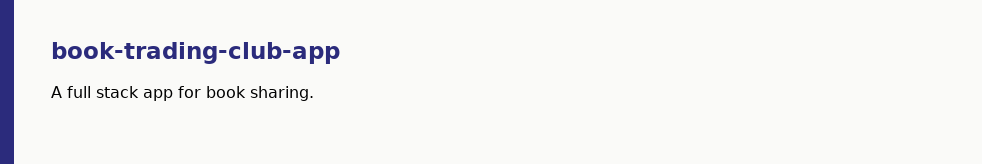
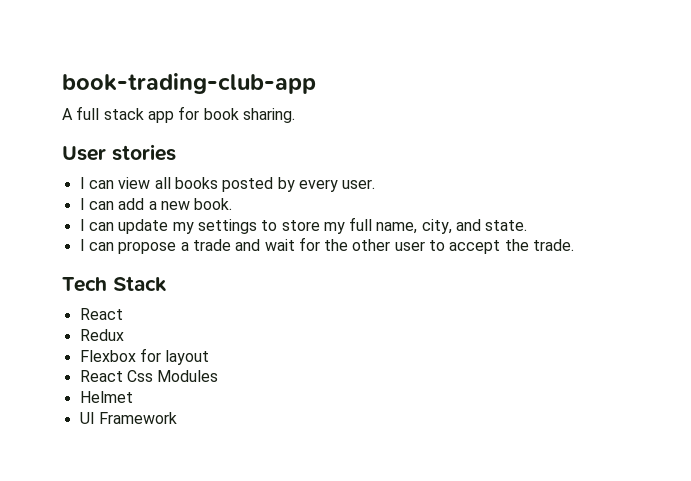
(314, 93) none -> [62,144,176,161] [79,177,376,192] [79,198,233,210] [79,217,528,234] [79,237,575,254] [62,276,167,292] [79,308,123,320] [79,329,124,341] [79,348,210,365] [79,370,219,382] [79,391,133,403] [79,412,177,424] // User stories // I can view all books posted by every user. // I can add a new book. // I can update my settings to store my full name, city, and state. // I can propose a trade and wait for the other user to accept the trade. // Tech Stack // React // Redux // Flexbox for layout // React Css Modules // Helmet // UI Framework

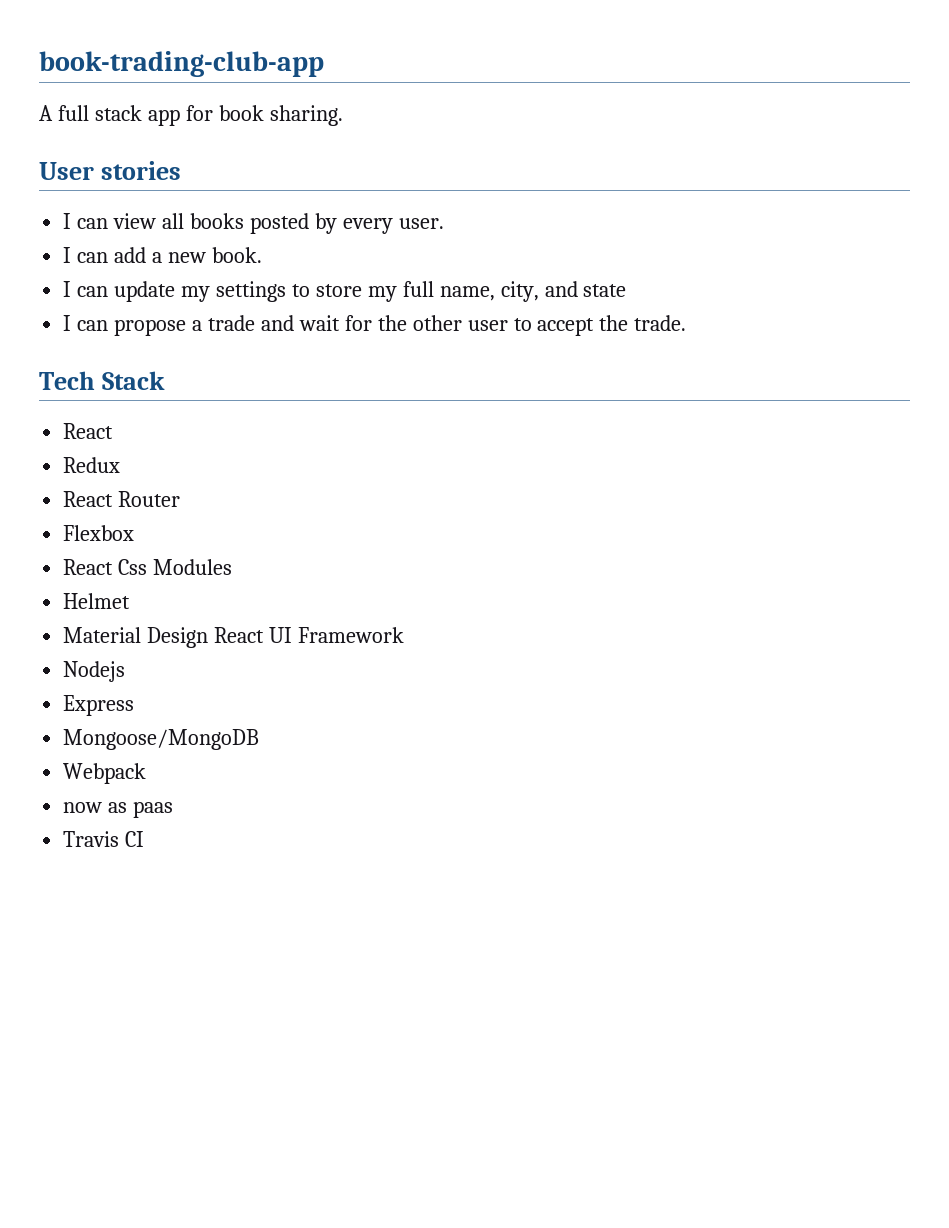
[485,220,528,231] state. -> [583,284,627,297] state
(124, 335) none -> [63,491,181,507] // React Router
[139,348,210,365] for layout -> (135, 533) none
(133, 397) none -> [63,627,265,648] Material Design React
(177, 418) none -> [63,661,126,682] [63,695,135,716] [63,729,260,750] [63,763,147,784] [63,801,174,818] [63,831,145,847] // Nodejs // Express // Mongoose/MongoDB // Webpack // now as paas // Travis CI

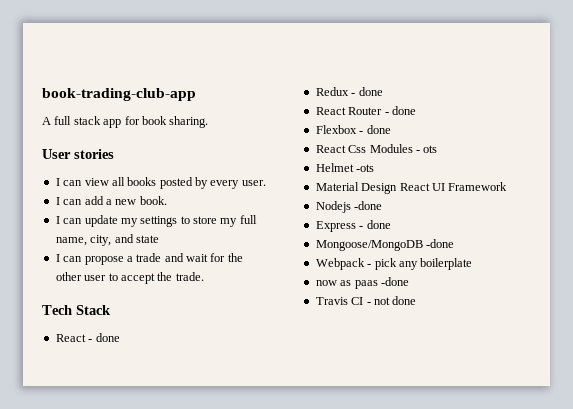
(114, 431) none -> [88,333,120,342] - done
(121, 465) none -> [351,87,383,96] - done
(181, 499) none -> [384,106,416,115] - done
(135, 533) none -> [359,125,391,134] - done
(233, 567) none -> [415,145,438,153] - ots
(131, 601) none -> [356,164,375,172] -ots
(126, 671) none -> [354,201,383,210] -done
(135, 705) none -> [359,220,391,229] - done
(260, 739) none -> [426,239,455,248] -done
(147, 773) none -> [367,258,473,270] - pick any boilerplate
(174, 809) none -> [380,277,409,286] -done
(145, 839) none -> [366,296,417,305] - not done

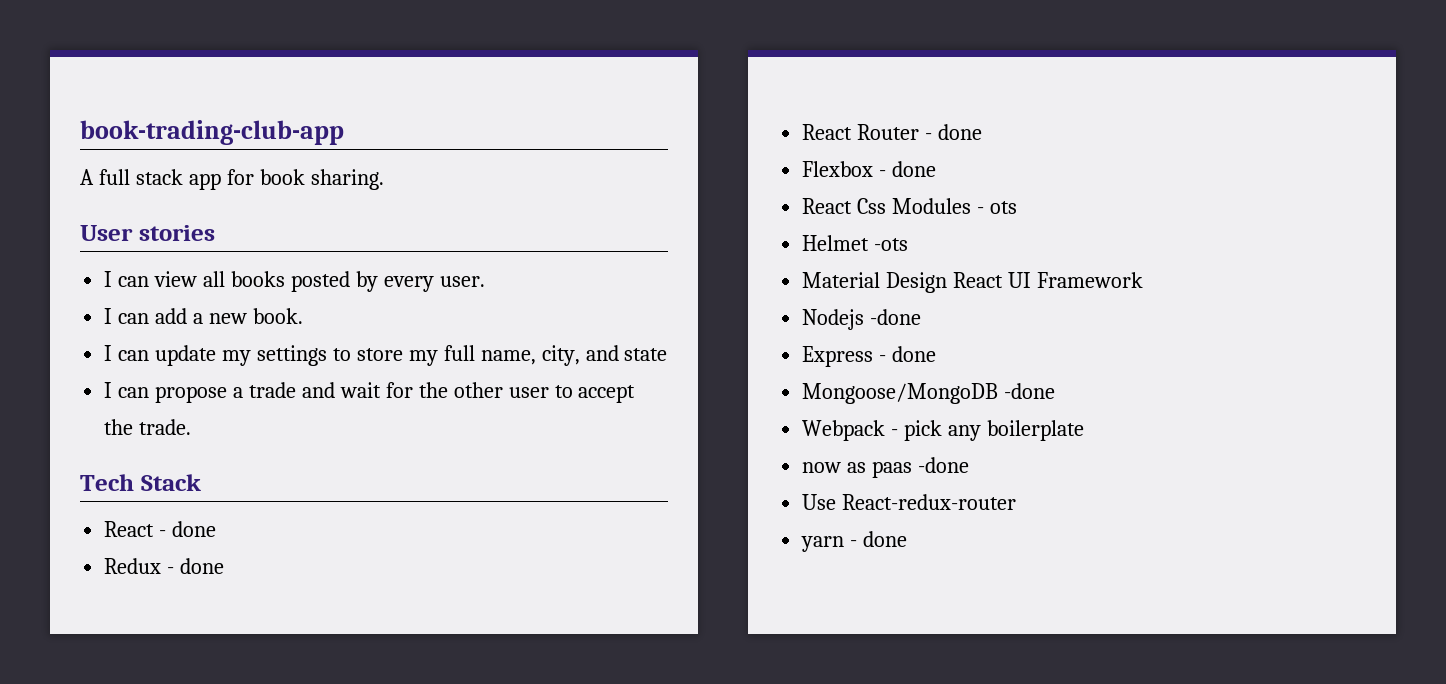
[315,297,390,305] Travis CI - not -> [802,494,1017,510] [801,536,858,552] Use React-redux-router // yarn -

